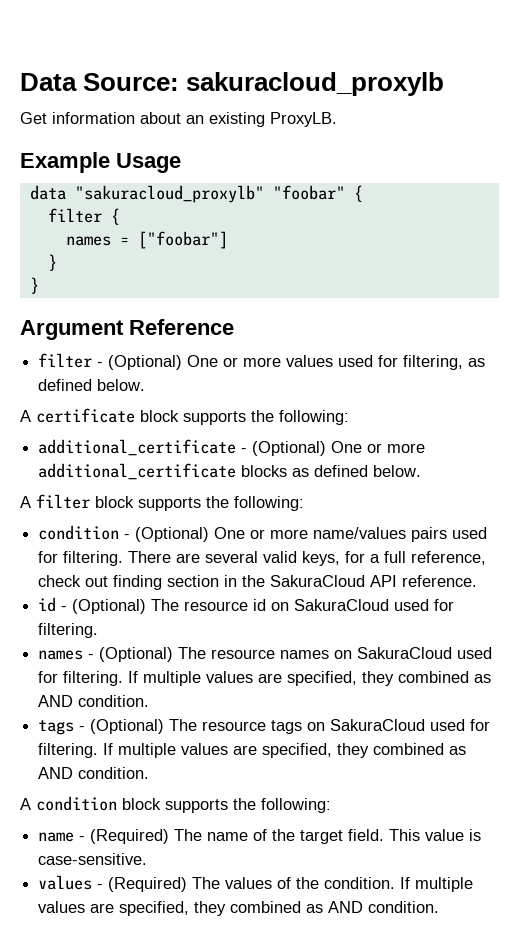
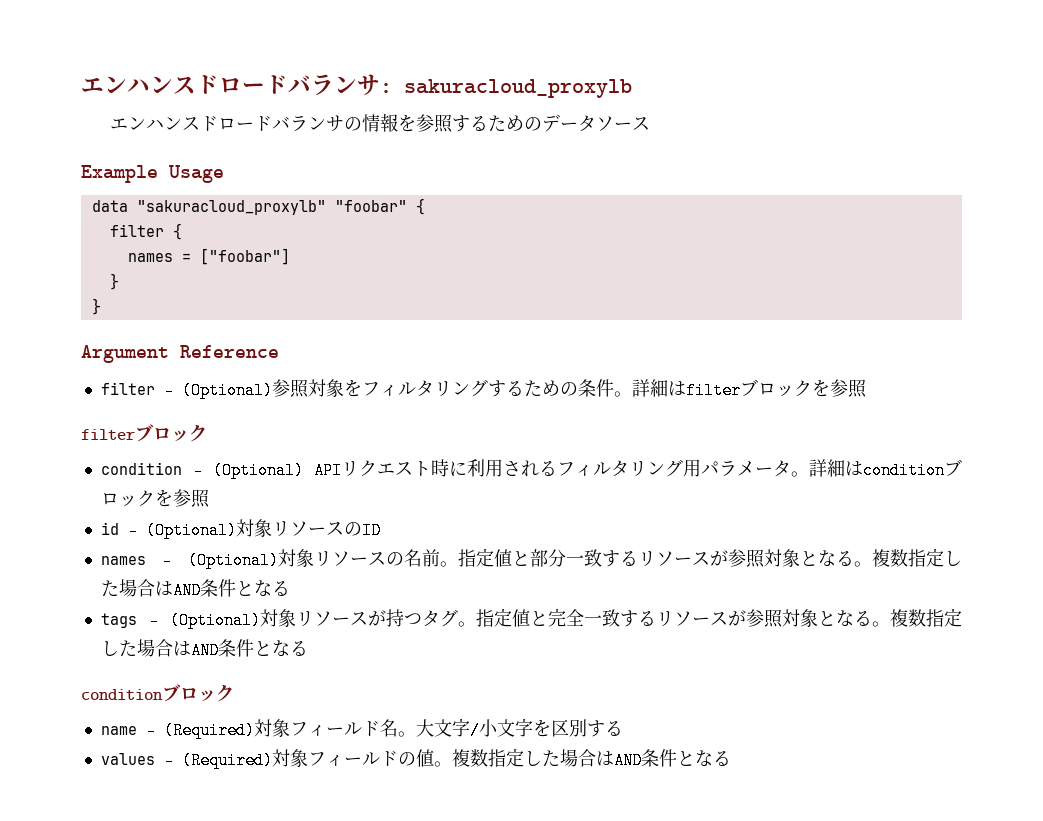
[20,72,445,96] [20,112,337,127] Data Source: sakuracloud_proxylb // Get information about an existing ProxyLB. -> [81,74,632,98] [109,113,650,133] エンハンスドロードバランサ: sakuracloud_proxylb // エンハンスドロードバランサの情報を参照するためのデータソース
[187,355,486,370] [38,379,146,391] [20,408,349,425] [38,439,426,456] [38,463,422,480] [20,494,304,511] [38,525,488,542] [38,551,487,566] [38,575,478,590] [38,597,455,614] [38,623,99,638] [38,647,493,662] [38,671,492,686] [38,695,150,707] [38,719,491,735] [38,743,467,758] [38,767,150,779] [20,796,331,813] [38,829,482,844] [38,853,148,865] [38,875,474,892] [38,901,440,916] One or more values used for filtering, as defined below. // A certificate block supports the following: // additional_certificate - (Optional) One or more additional_certificate blocks as defined below. // A filter block supports the following: // condition - (Optional) One or more name/values pairs used for filtering. There are several valid keys, for a full reference, check out finding section in the SakuraCloud API reference. // id - (Optional) The resource id on SakuraCloud used for filtering. // names - (Optional) The resource names on SakuraCloud used for filtering. If multiple values are specified, they combined as AND condition. // tags - (Optional) The resource tags on SakuraCloud used for filtering. If multiple values are specified, they combined as AND condition. // A condition block supports the following: // name - (Required) The name of the target field. This value is case-sensitive. // values - (Required) The values of the condition. If multiple values are specified, they combined as AND condition. -> [271,379,867,399] [81,424,207,442] [100,459,962,479] [100,489,210,508] [100,519,381,539] [100,548,962,569] [100,579,290,599] [100,608,962,629] [100,639,308,659] [81,684,234,702] [100,718,623,739] [100,748,731,769] 参照対象をフィルタリングするための条件。詳細はfilterブロックを参照 // filterブロック // condition - (Optional) APIリクエスト時に利用されるフィルタリング用パラメータ。詳細はconditionブロックを参照 // id - (Optional)対象リソースのID // names - (Optional)対象リソースの名前。指定値と部分一致するリソースが参照対象となる。複数指定した場合はAND条件となる // tags - (Optional)対象リソースが持つタグ。指定値と完全一致するリソースが参照対象となる。複数指定した場合はAND条件となる // conditionブロック // name - (Required)対象フィールド名。大文字/小文字を区別する // values - (Required)対象フィールドの値。複数指定した場合はAND条件となる

